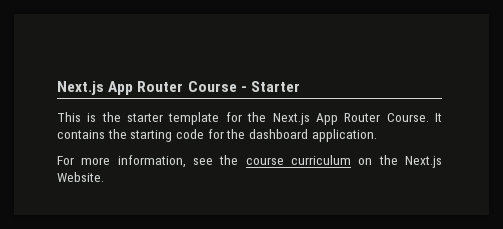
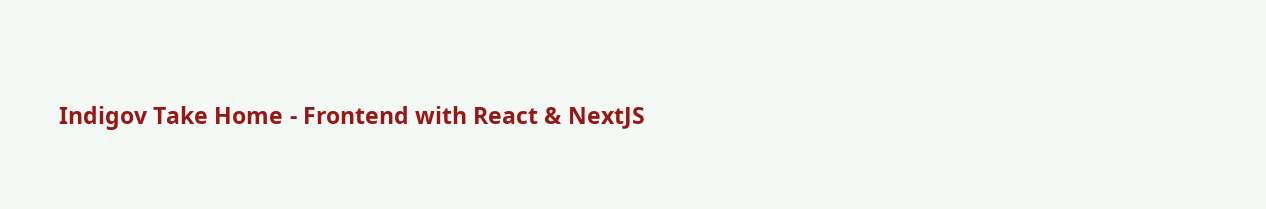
[57,81,300,95] [57,112,443,125] [57,129,377,142] [57,155,442,168] [57,172,104,182] Next.js App Router Course - Starter // This is the starter template for the Next.js App Router Course. It contains the starting code for the dashboard application. // For more information, see the course curriculum on the Next.js Website. -> [59,106,645,130] Indigov Take Home - Frontend with React & NextJS

